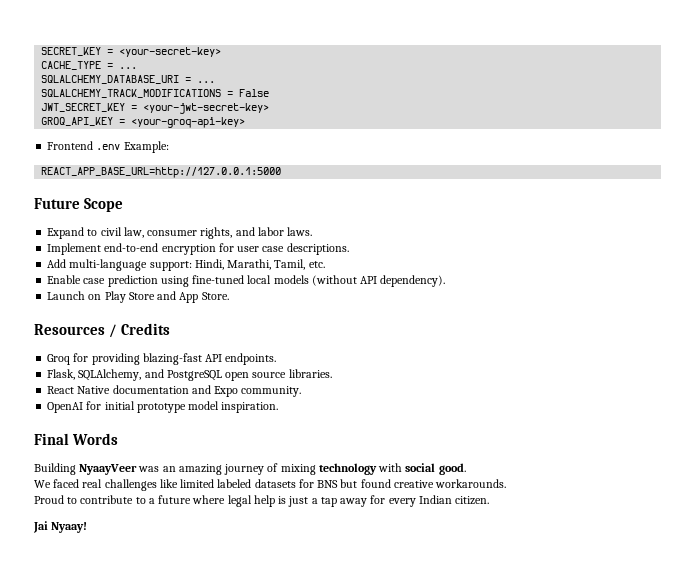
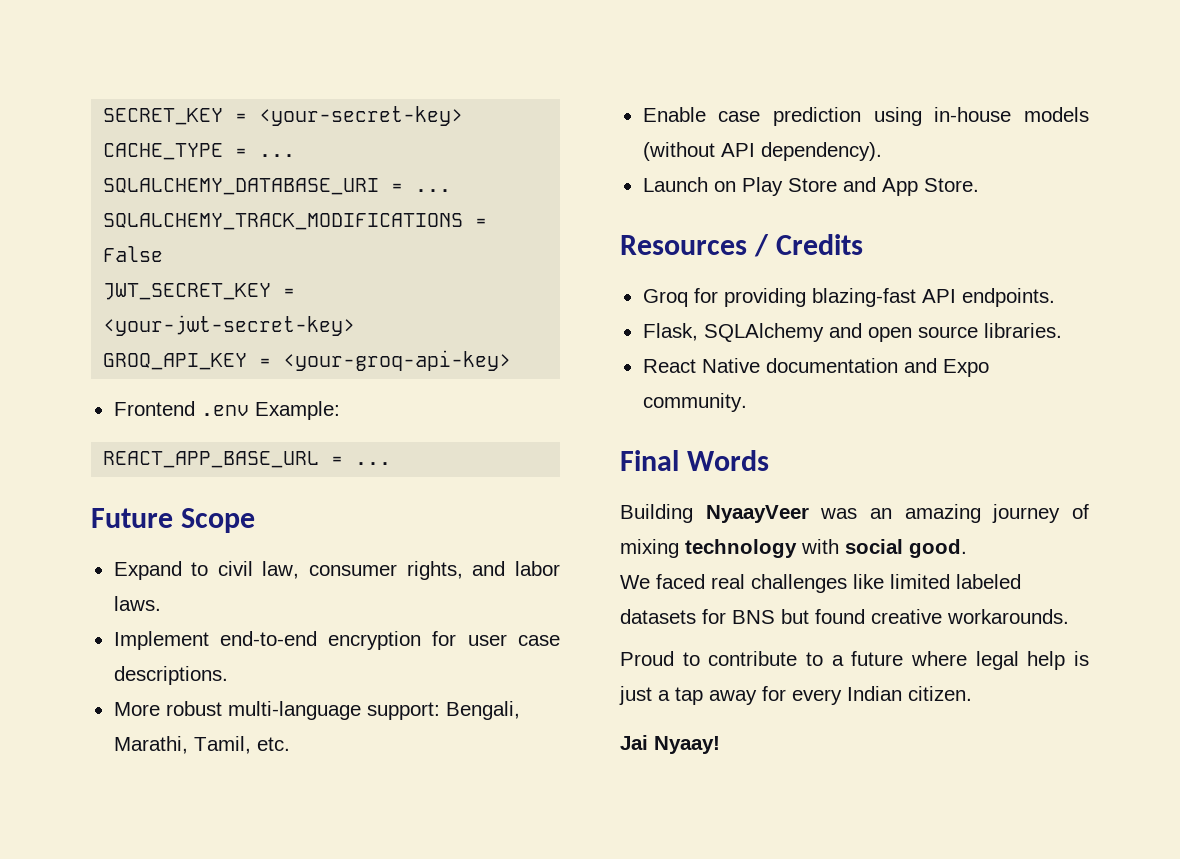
[41,167,282,178] REACT_APP_BASE_URL=http://127.0.0.1:5000 -> [103,451,392,468] REACT_APP_BASE_URL = ...
[47,259,67,268] Add -> [113,701,222,716] More robust
[194,259,224,270] Hindi, -> [445,701,520,720] Bengali,
[192,275,272,284] fine-tuned local -> [934,107,1012,122] in-house
[78,369,222,381] SQLAlchemy, and PostgreSQL -> [703,323,862,342] SQLAlchemy and
[47,401,279,413] // OpenAI for initial prototype model inspiration. -> (747, 402) none

